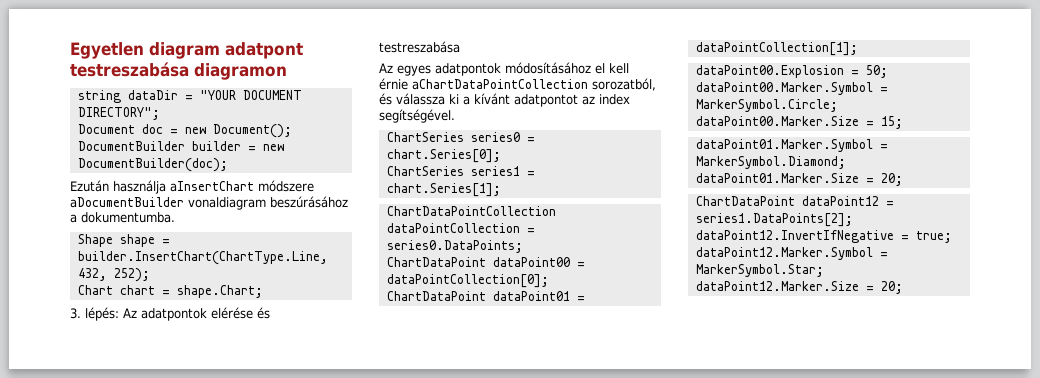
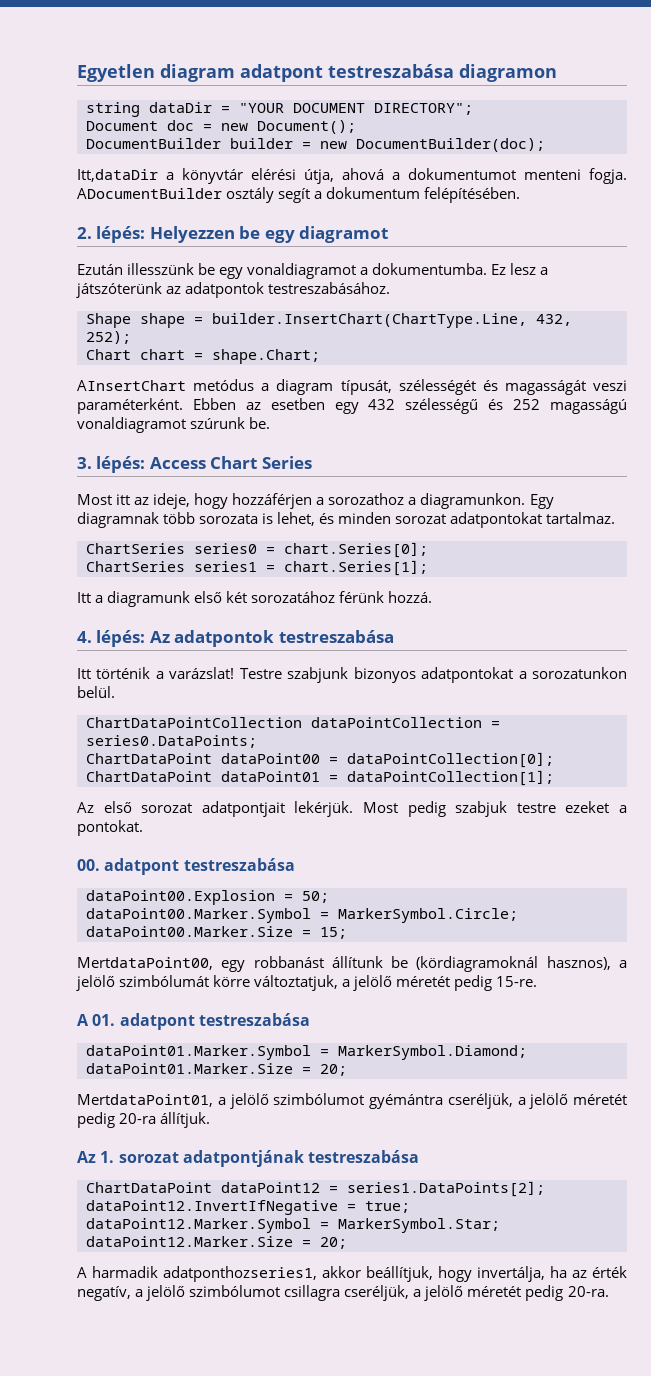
[70,180,314,194] [70,196,348,210] [70,212,175,223] Ezután használja aInsertChart módszere aDocumentBuilder vonaldiagram beszúrásához a dokumentumba. -> [77,168,627,184] [77,187,521,203] [77,226,389,243] [77,263,549,279] [76,282,391,298] Itt,dataDir a könyvtár elérési útja, ahová a dokumentumot menteni fogja. ADocumentBuilder osztály segít a dokumentum felépítésében. // 2. lépés: Helyezzen be egy diagramot // Ezután illesszünk be egy vonaldiagramot a dokumentumba. Ez lesz a játszóterünk az adatpontok testreszabásához.
[70,307,270,321] [379,41,460,53] [379,62,629,76] [379,78,656,91] [379,93,630,107] [379,109,455,123] 3. lépés: Az adatpontok elérése és testreszabása // Az egyes adatpontok módosításához el kell érnie aChartDataPointCollection sorozatból, és válassza ki a kívánt adatpontot az index segítségével. -> [77,379,627,395] [77,398,628,414] [77,417,271,433] [77,456,312,473] [77,493,554,509] [77,512,616,528] AInsertChart metódus a diagram típusát, szélességét és magasságát veszi paraméterként. Ebben az esetben egy 432 szélességű és 252 magasságú vonaldiagramot szúrunk be. // 3. lépés: Access Chart Series // Most itt az ideje, hogy hozzáférjen a sorozathoz a diagramunkon. Egy diagramnak több sorozata is lehet, és minden sorozat adatpontokat tartalmaz.
(501, 190) none -> [77,591,433,607] [77,630,394,647] [77,667,627,683] [77,686,115,698] // Itt a diagramunk első két sorozatához férünk hozzá. // 4. lépés: Az adatpontok testreszabása // Itt történik a varázslat! Testre szabjunk bizonyos adatpontokat a sorozatunkon belül.
(858, 49) none -> [77,801,628,817] [77,820,143,836] [77,858,295,875] // Az első sorozat adatpontjait lekérjük. Most pedig szabjuk testre ezeket a pontokat. // 00. adatpont testreszabása
(903, 122) none -> [77,956,627,972] [76,975,538,991] [77,1013,310,1030] // MertdataPoint00, egy robbanást állítunk be (kördiagramoknál hasznos), a jelölő szimbólumát körre változtatjuk, a jelölő méretét pedig 15-re. // A 01. adatpont testreszabása
(903, 179) none -> [77,1093,627,1109] [77,1112,211,1128] [77,1150,420,1167] // MertdataPoint01, a jelölő szimbólumot gyémántra cseréljük, a jelölő méretét pedig 20-ra állítjuk. // Az 1. sorozat adatpontjának testreszabása
(903, 287) none -> [77,1266,627,1282] [77,1285,609,1301] // A harmadik adatponthozseries1, akkor beállítjuk, hogy invertálja, ha az érték negatív, a jelölő szimbólumot csillagra cseréljük, a jelölő méretét pedig 20-ra.

